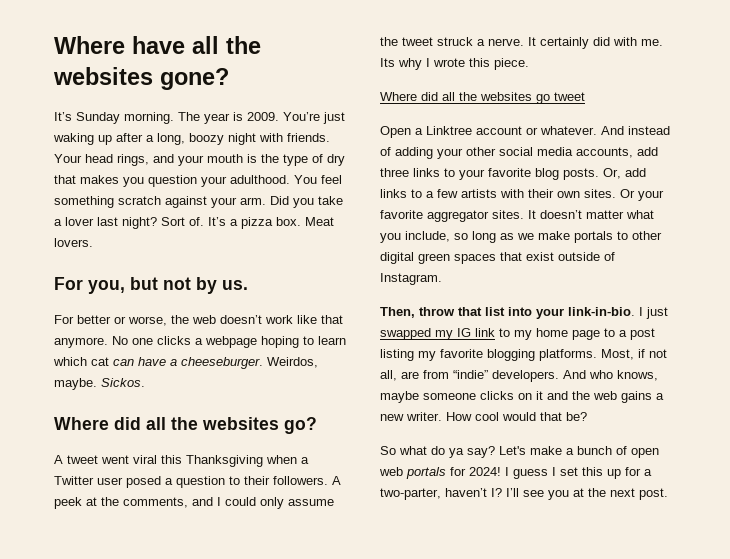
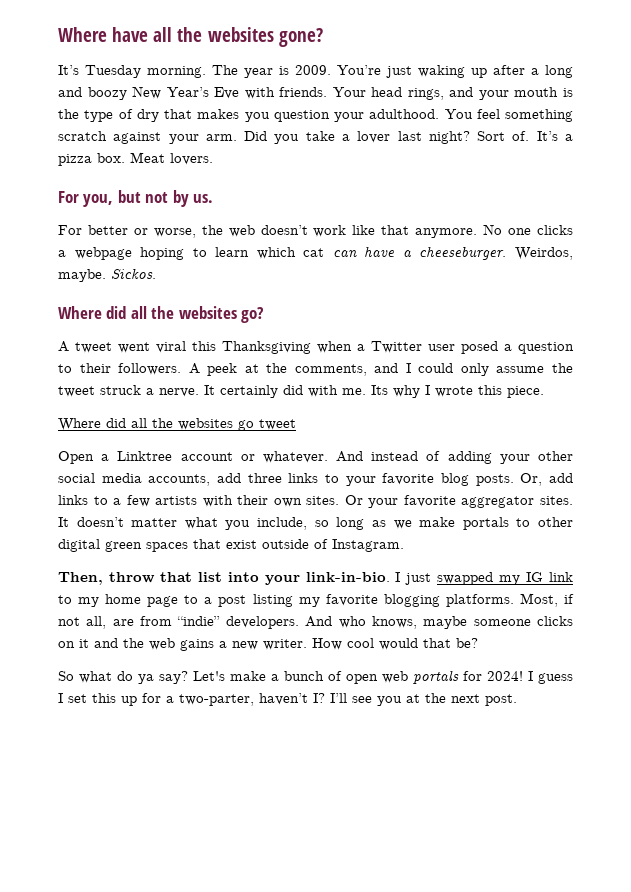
[76,112,120,124] Sunday -> [85,65,141,78] Tuesday
[157,133,256,145] long, boozy night -> [545,65,573,78] [58,86,240,100] long and boozy New Year’s Eve

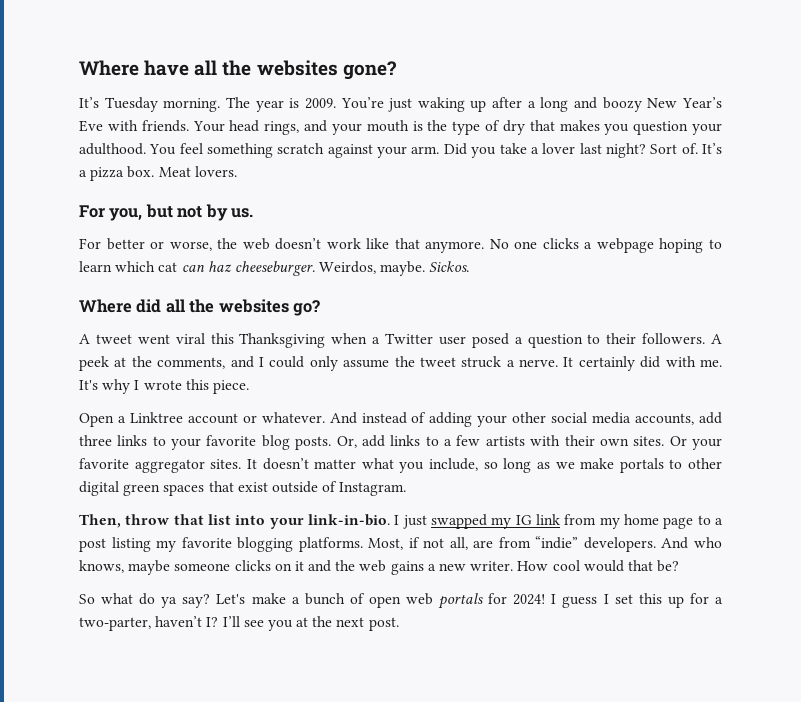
[364,246,412,257] have a -> [207,261,232,272] haz
[371,385,388,395] Its -> [79,380,98,390] It's
[58,418,296,431] // Where did all the websites go tweet -> (249, 387) none
[58,595,72,604] to -> [564,514,597,525] from

